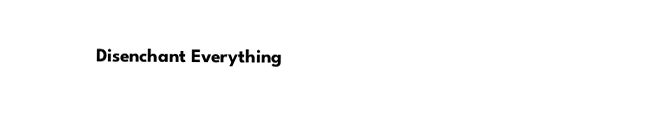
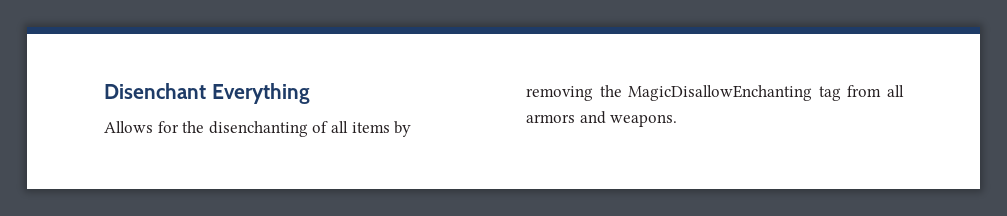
(284, 58) none -> [104,121,412,137] [526,85,905,101] [526,111,678,127] // Allows for the disenchanting of all items by removing the MagicDisallowEnchanting tag from all armors and weapons.

